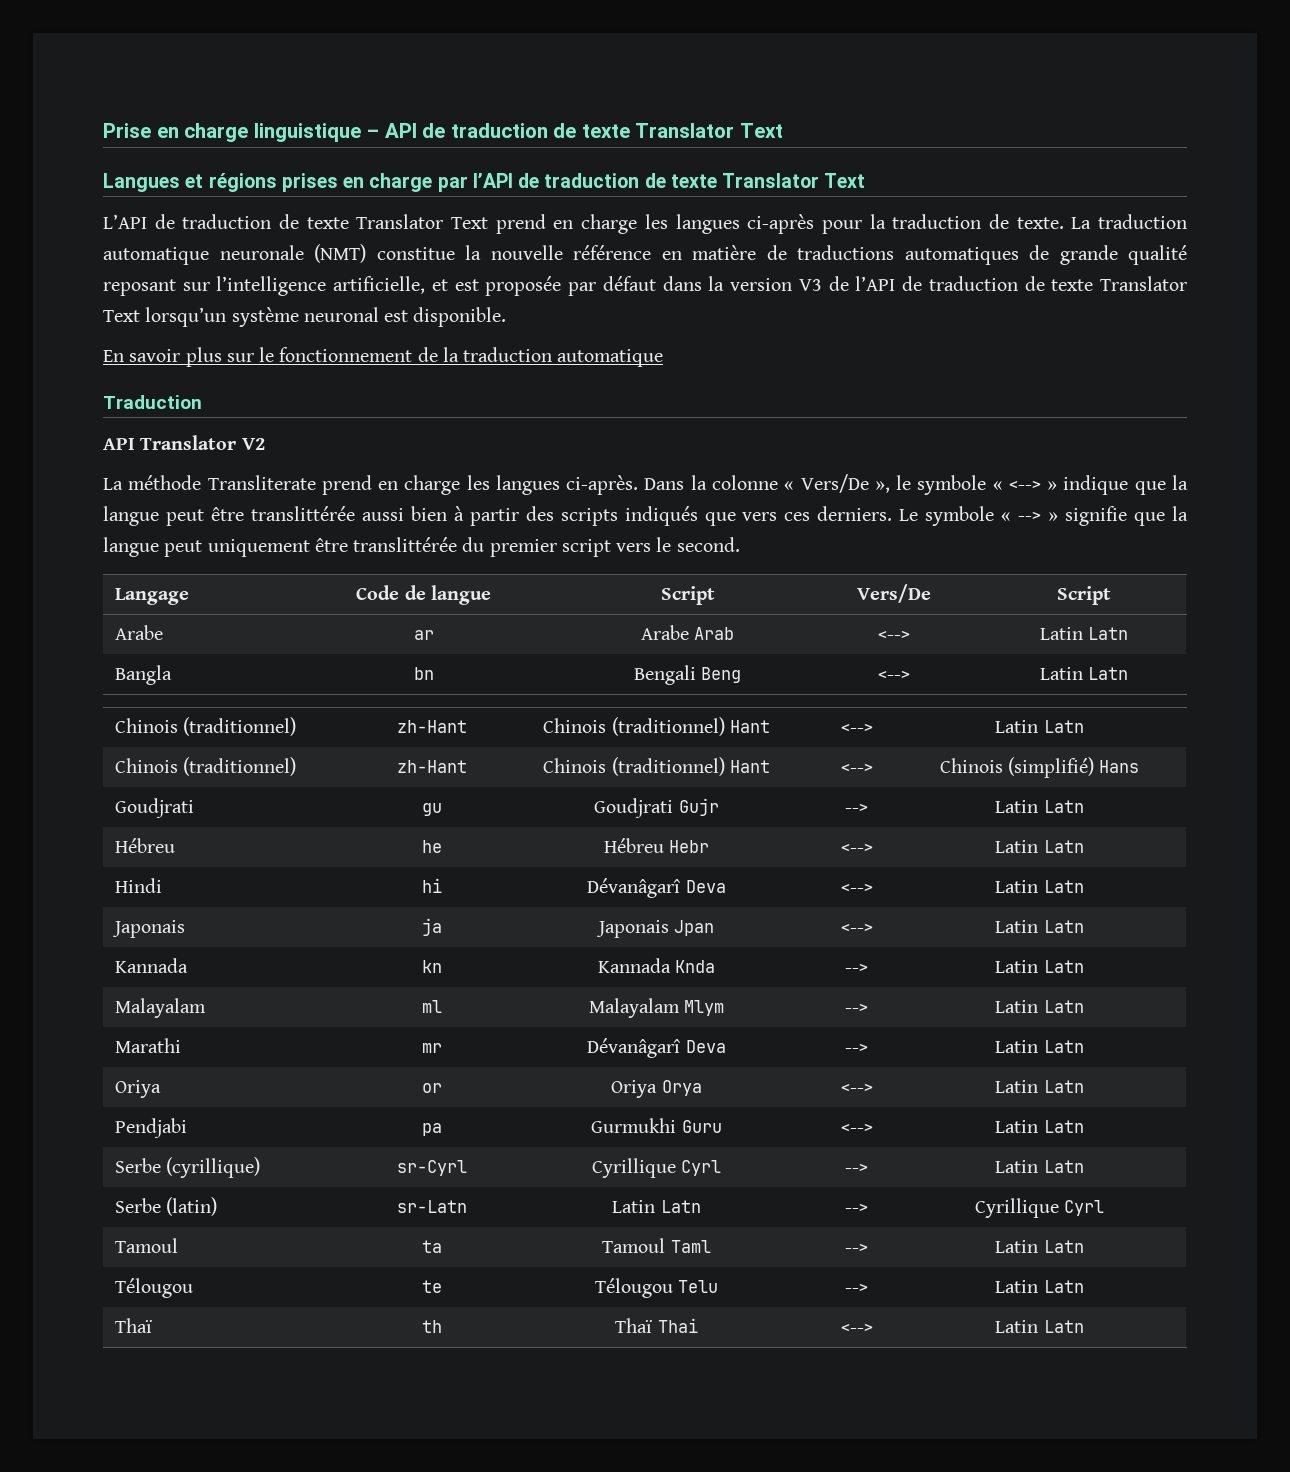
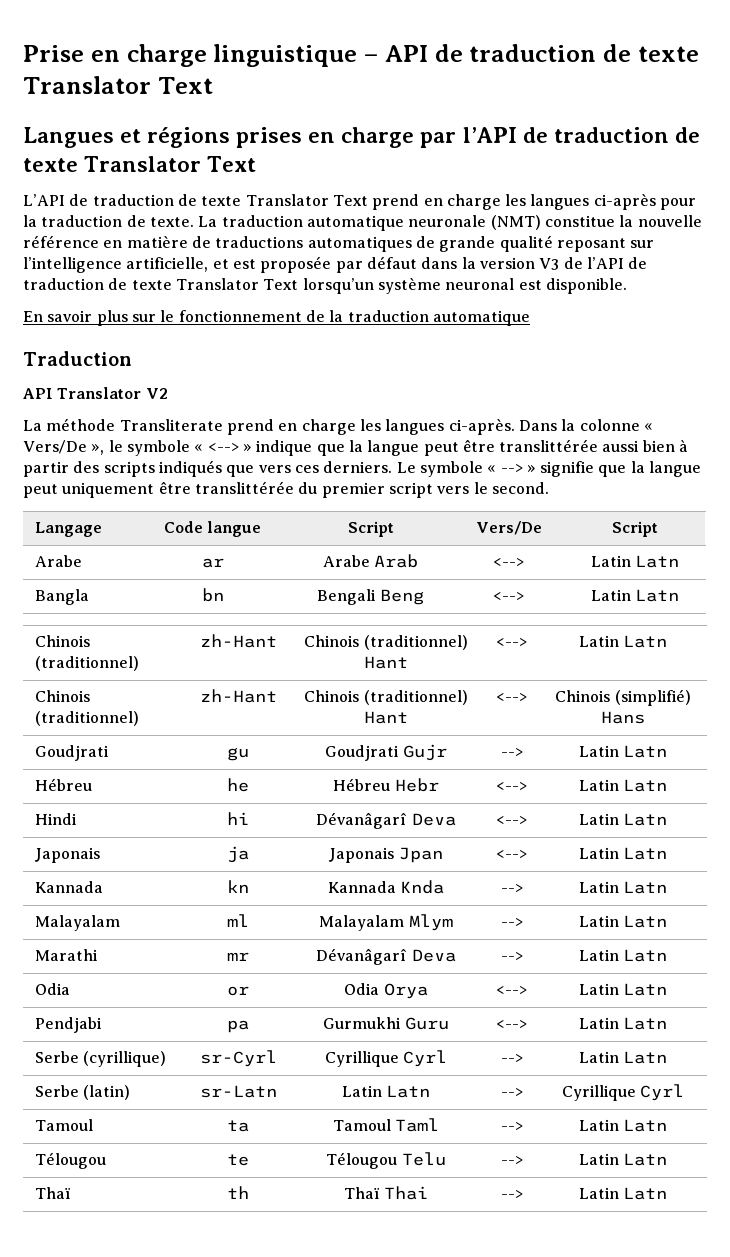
[404,585,426,600] de -> (203, 527) none
[114,1080,161,1098] Oriya -> [34,983,70,995] Odia
[611,1080,658,1098] Oriya -> [344,983,380,995] Odia
[840,1324,873,1333] <--> -> [500,1190,523,1199] -->

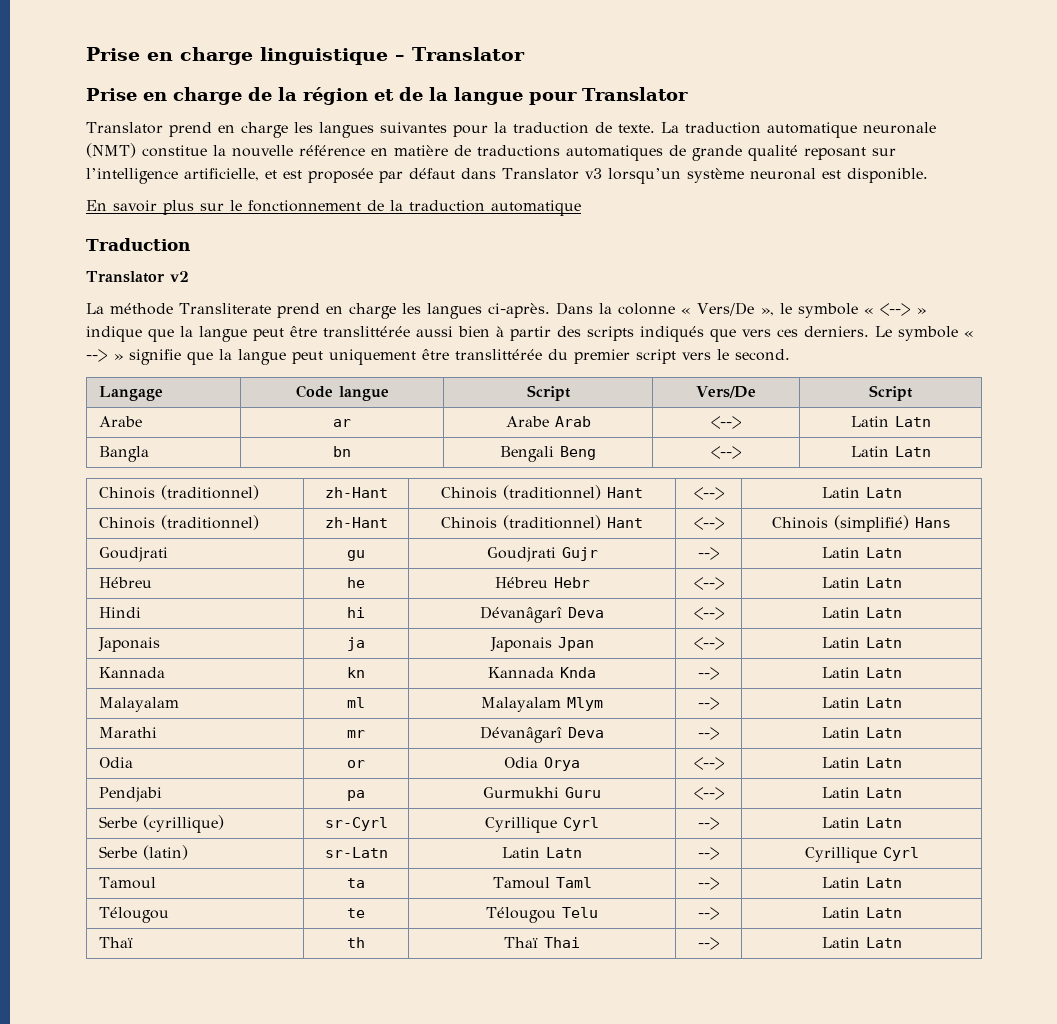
[384,44,699,62] [23,76,213,94] [23,127,700,148] [23,156,257,172] [23,194,656,210] API de traduction de texte Translator Text // Langues et régions prises en charge par l’API de traduction de texte Translator Text // L’API de traduction de texte Translator Text prend en charge les langues ci-après -> [412,47,525,61] [86,87,688,105] [86,122,447,138] Translator // Prise en charge de la région et de la langue pour Translator // Translator prend en charge les langues suivantes
[461,257,648,270] [23,278,299,290] la version V3 de l’API de traduction de texte Translator Text -> [502,168,602,180] Translator v3
[23,387,168,399] API Translator V2 -> [86,271,189,283] Translator v2

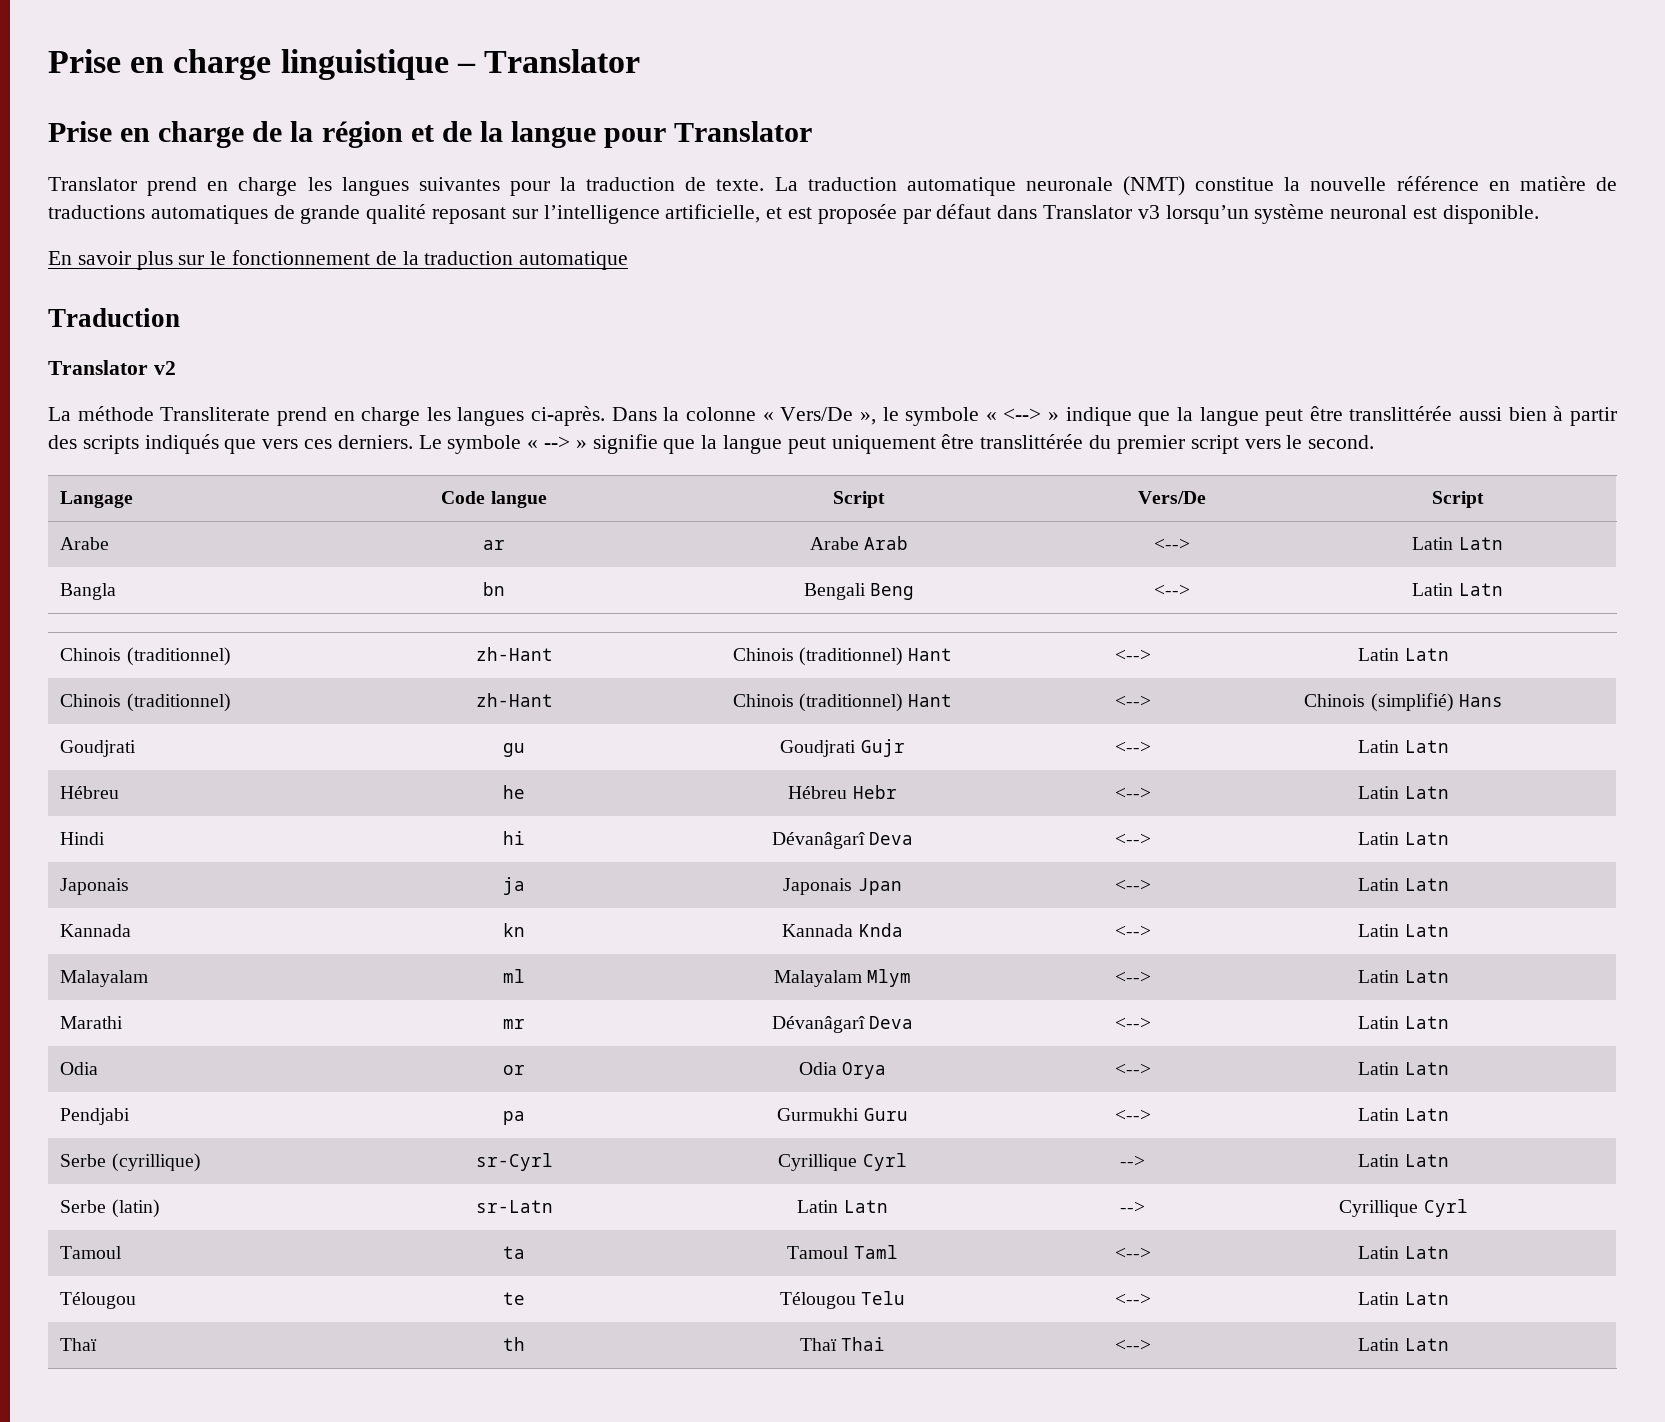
[698,547,719,560] --> -> [1114,741,1151,753] <-->
[698,667,719,680] --> -> [1114,925,1151,937] <-->
[698,697,719,710] --> -> [1114,971,1151,983] <-->
[698,727,719,740] --> -> [1114,1017,1151,1029] <-->
[698,877,719,890] --> -> [1114,1247,1151,1259] <-->
[698,907,719,920] --> -> [1114,1293,1151,1305] <-->
[698,937,719,950] --> -> [1114,1339,1151,1351] <-->

